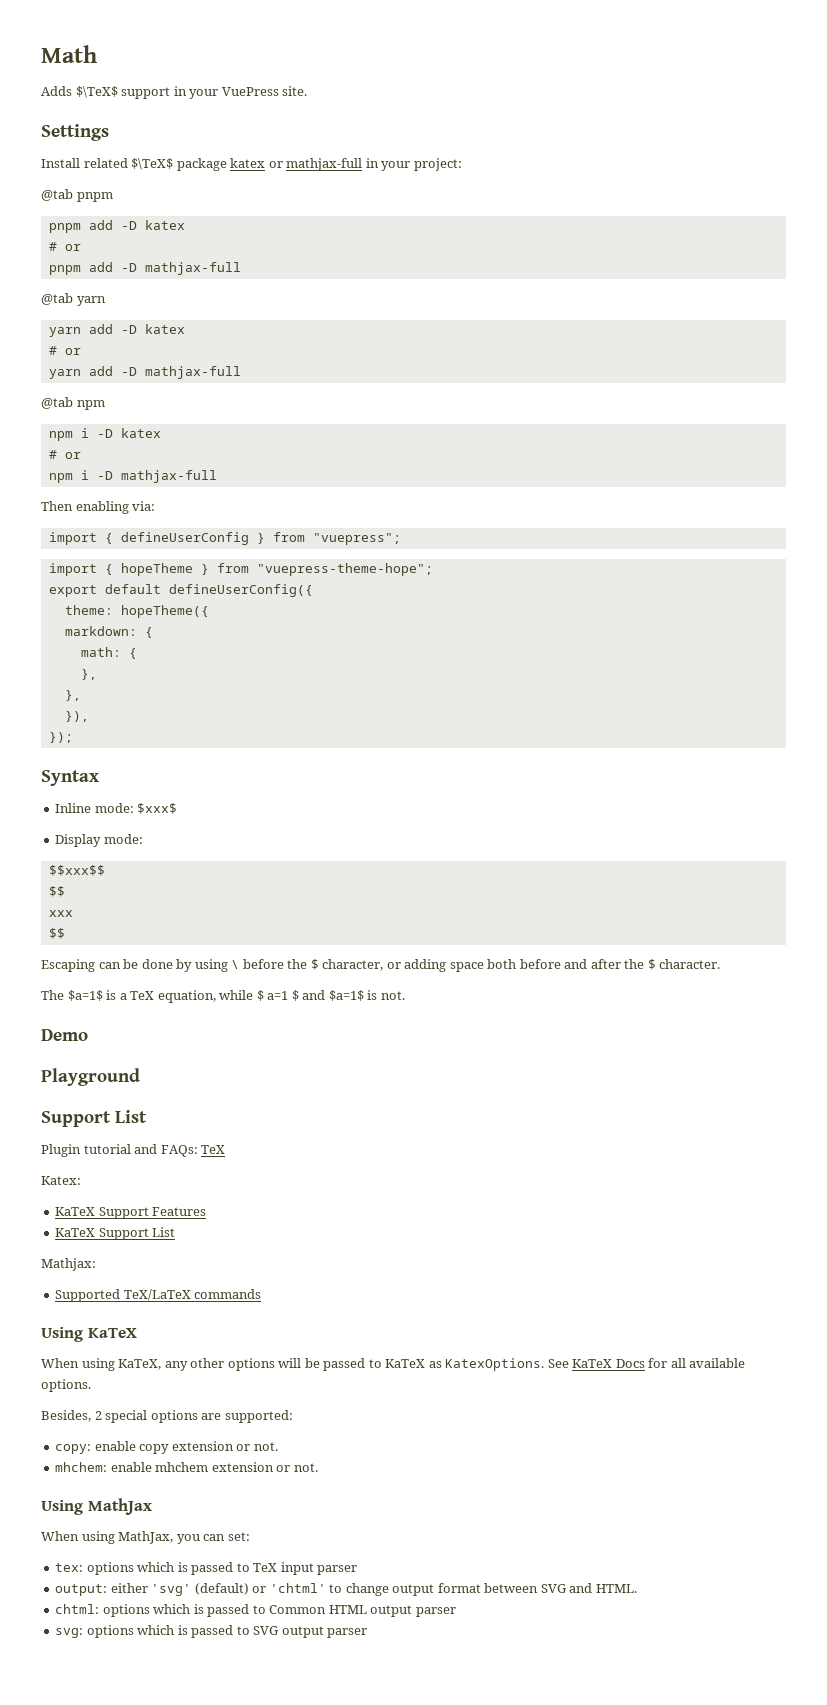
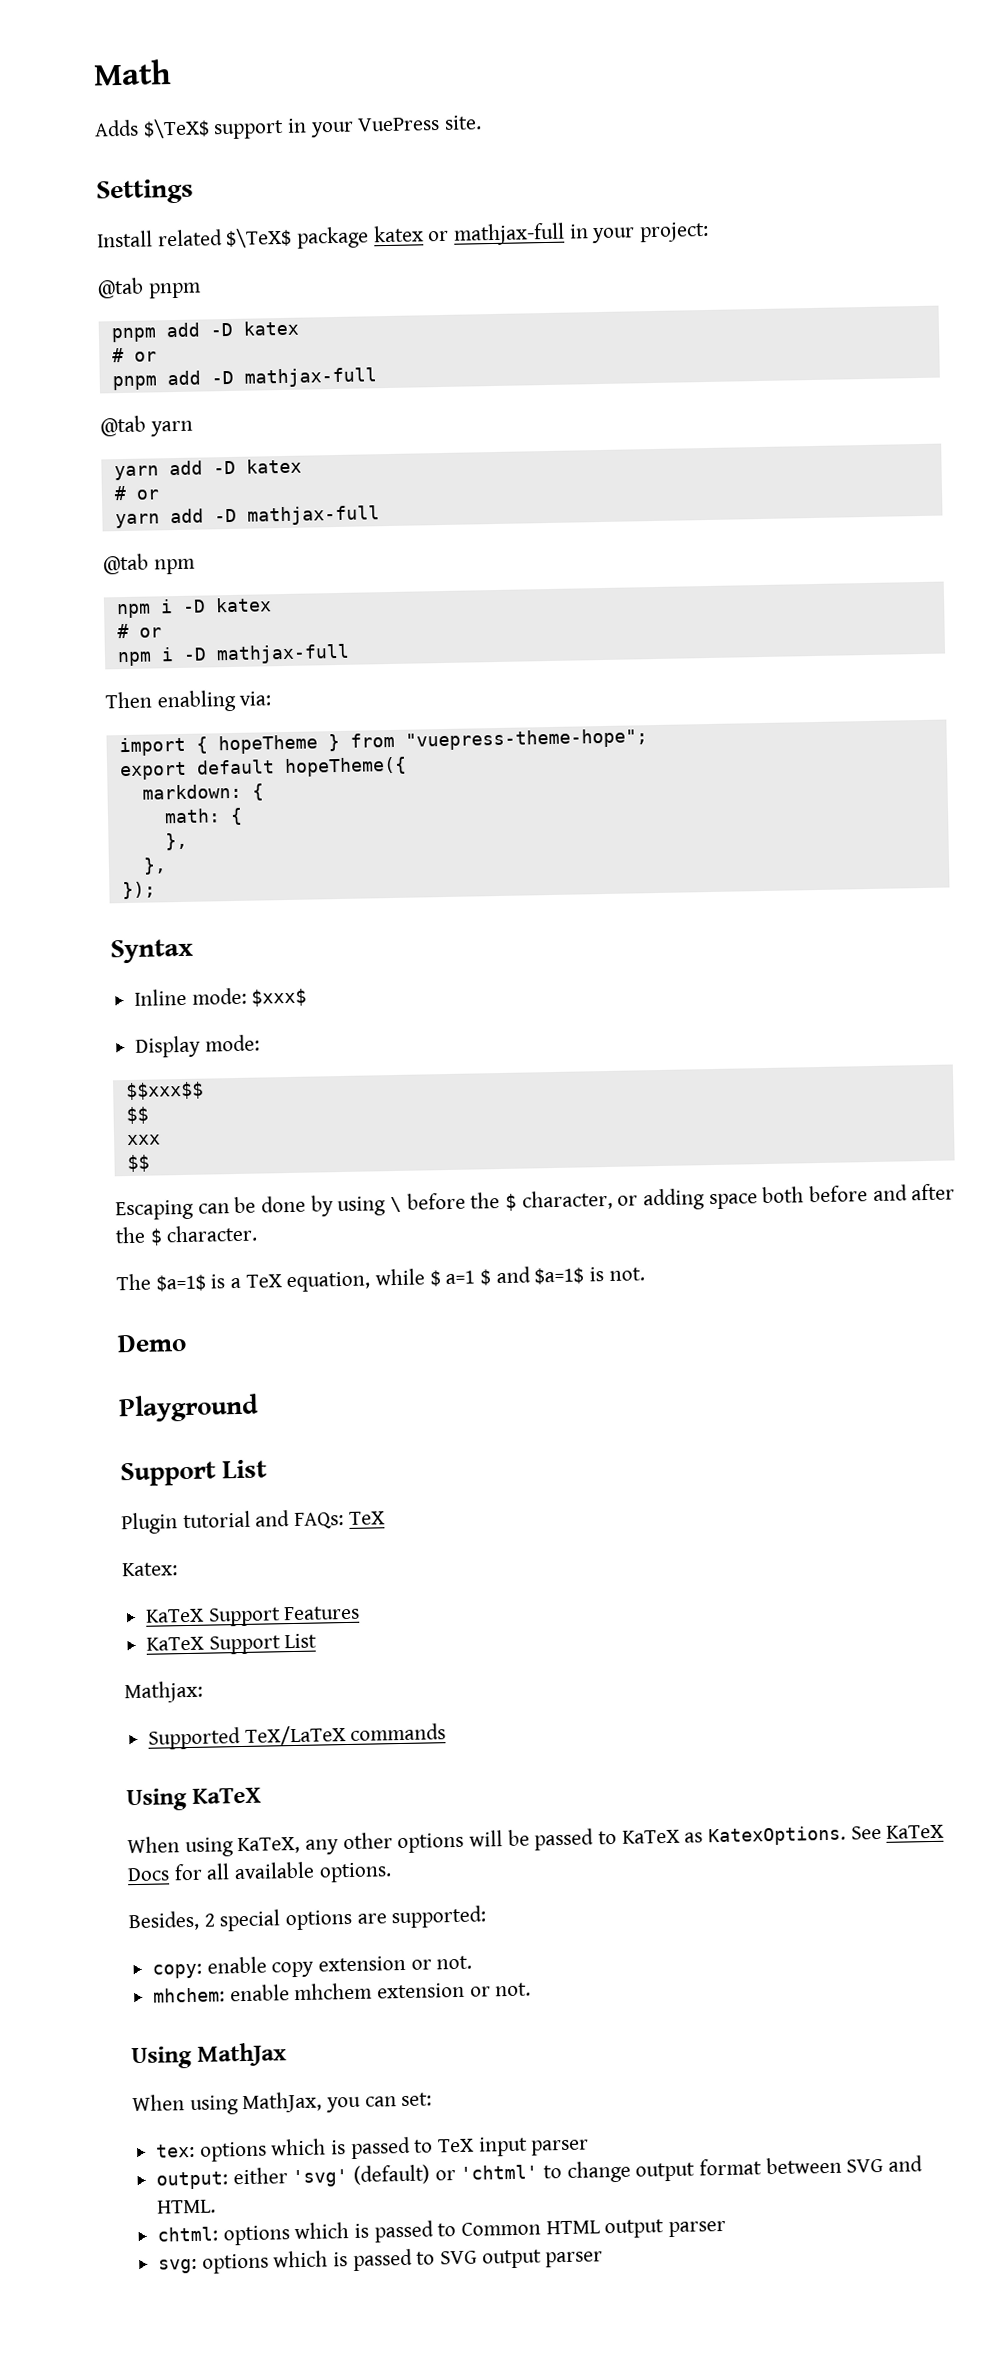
[48,532,401,545] // import { defineUserConfig } from "vuepress"; -> (272, 698) none
[168,584,313,597] [64,605,113,615] defineUserConfig({ // theme: -> (275, 767) none
[64,711,89,722] // }), -> (167, 866) none

